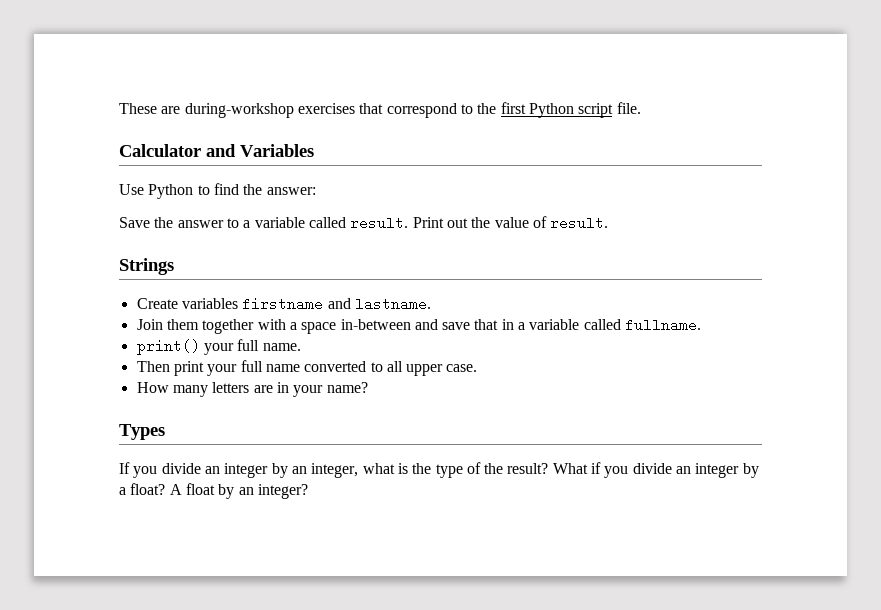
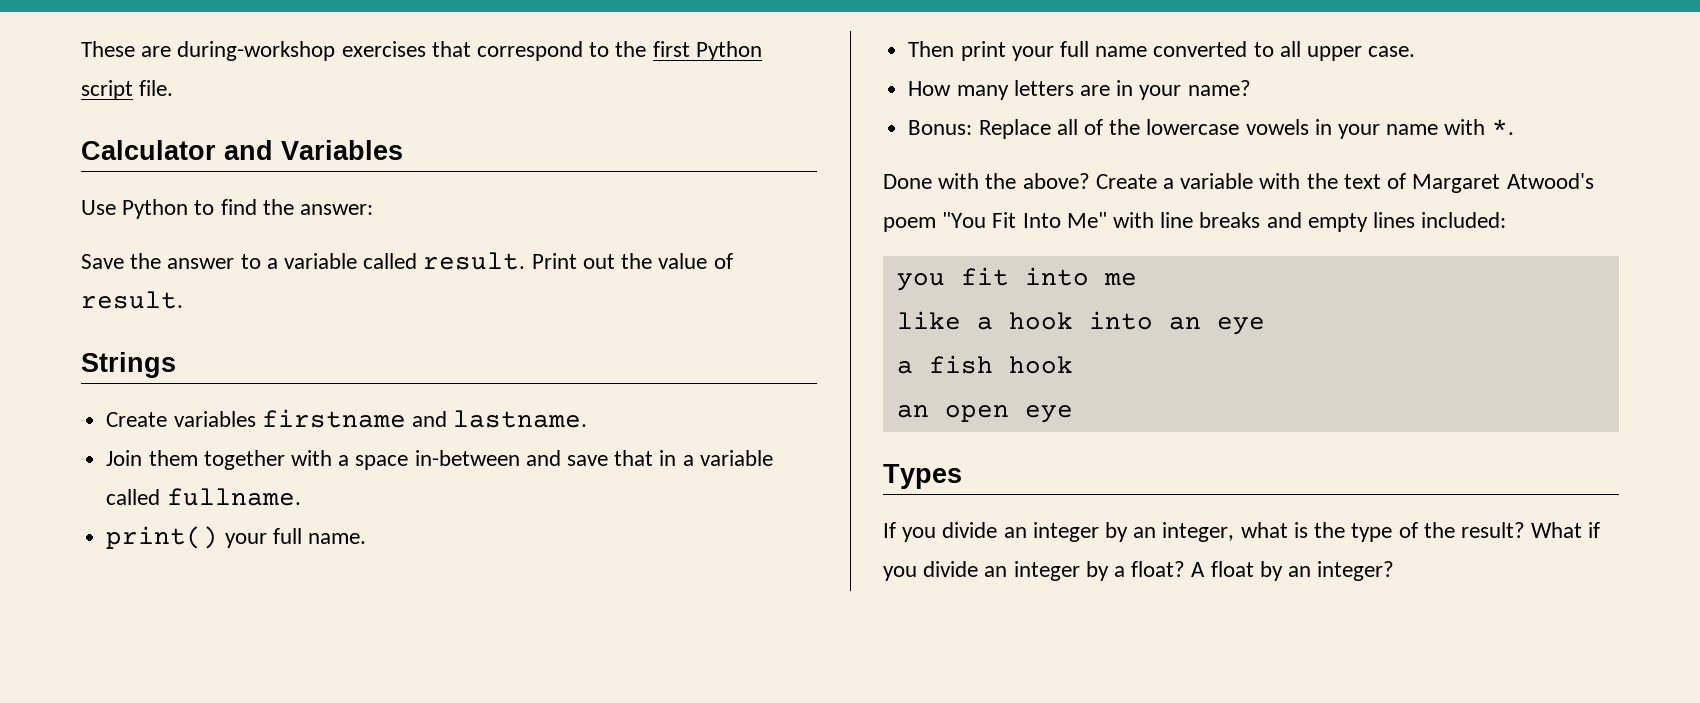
(368, 387) none -> [908,119,1514,139] [883,173,1594,193] [883,212,1507,232] [896,267,1137,291] [896,311,1265,335] [896,355,1073,374] [896,405,1073,423] // Bonus: Replace all of the lowercase vowels in your name with *. // Done with the above? Create a variable with the text of Margaret Atwood's poem "You Fit Into Me" with line breaks and empty lines included: // you fit into me // like a hook into an eye // a fish hook // an open eye

